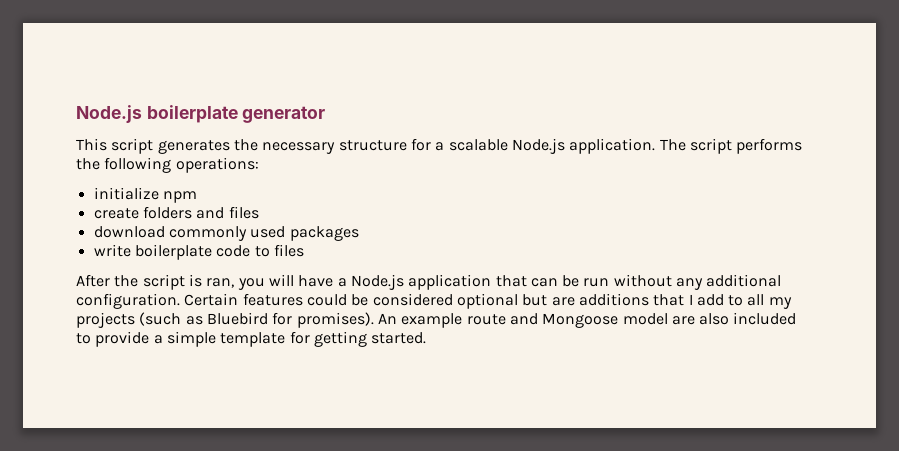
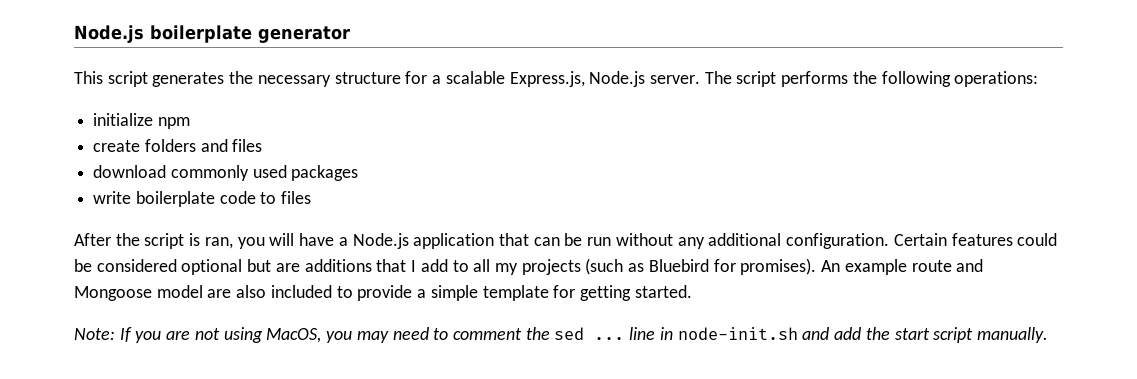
[511,138,656,154] Node.js application. -> [509,71,700,87] Express.js, Node.js server.
(427, 338) none -> [74,327,1048,343] // Note: If you are not using MacOS, you may need to comment the sed ... line in node-init.sh and add the start script manually.

